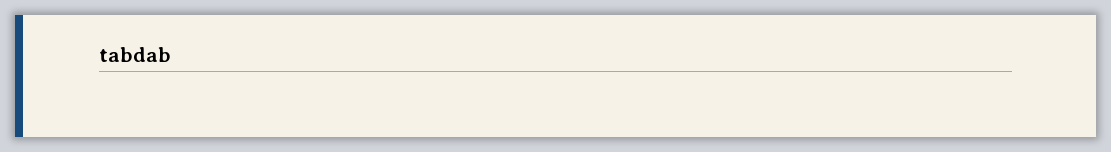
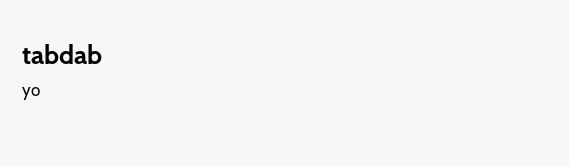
(171, 54) none -> [22,87,40,100] // yo

